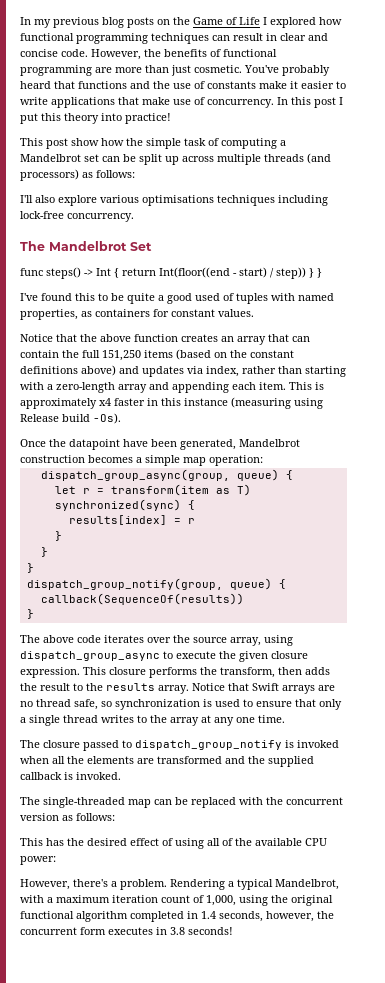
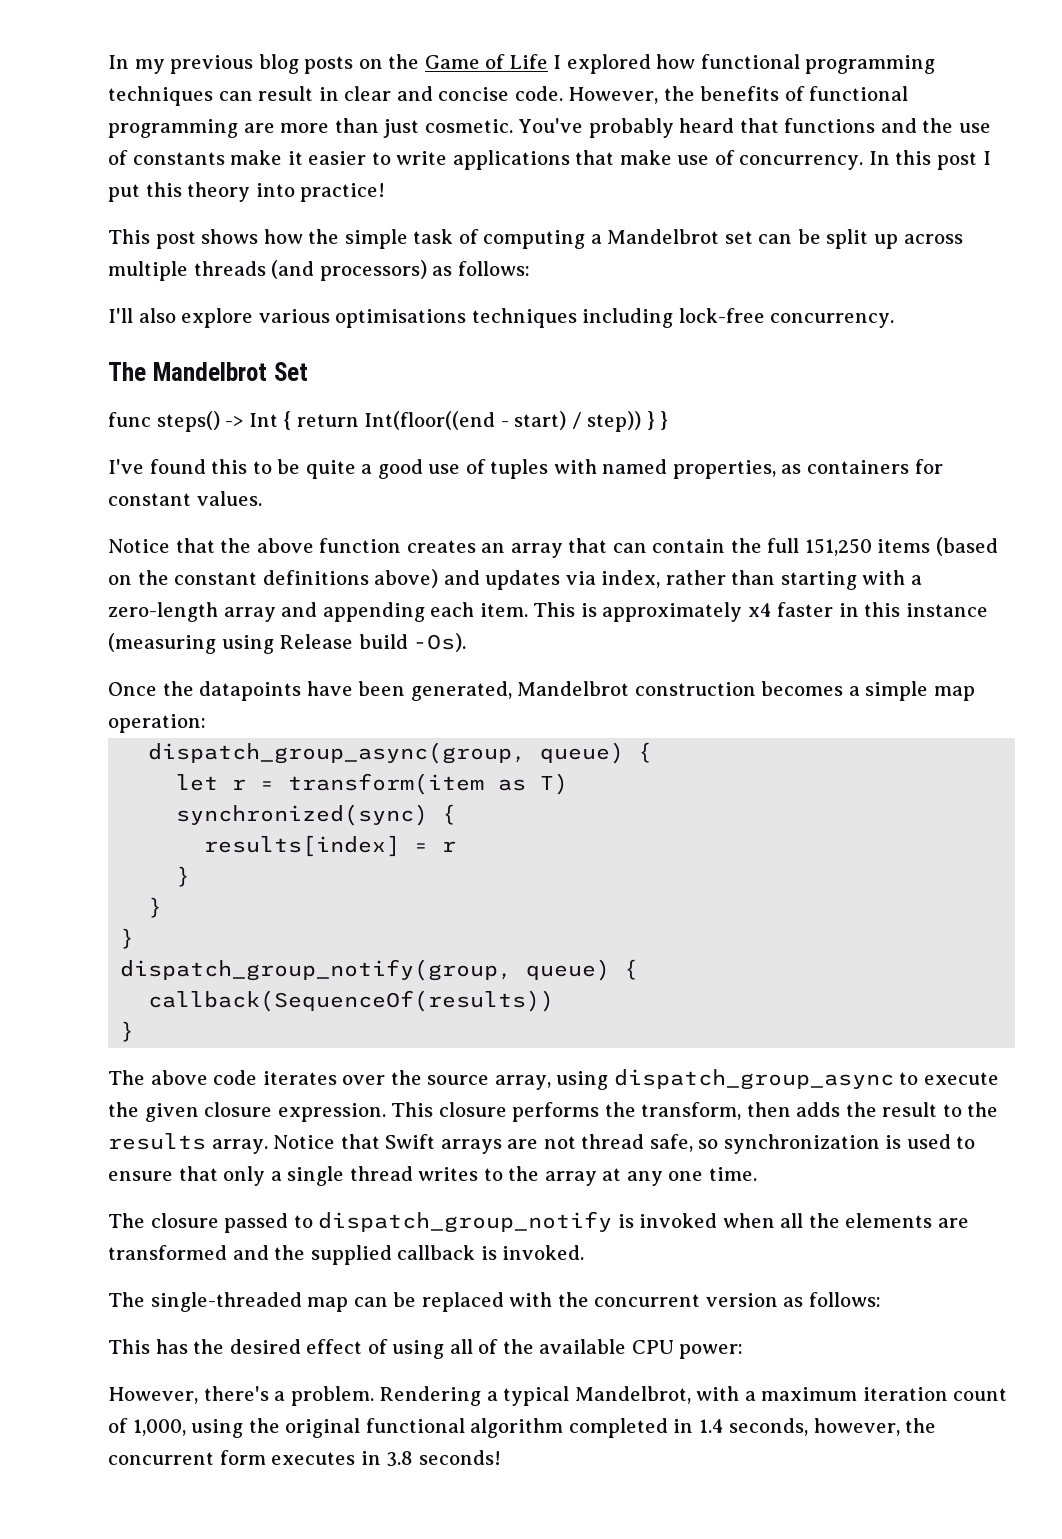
[71,138,99,146] show -> [201,229,259,244] shows
[195,293,220,301] used -> [428,464,461,474] use
[69,439,120,450] datapoint -> [199,681,302,701] datapoints
[20,701,33,707] no -> [543,1136,576,1149] not

